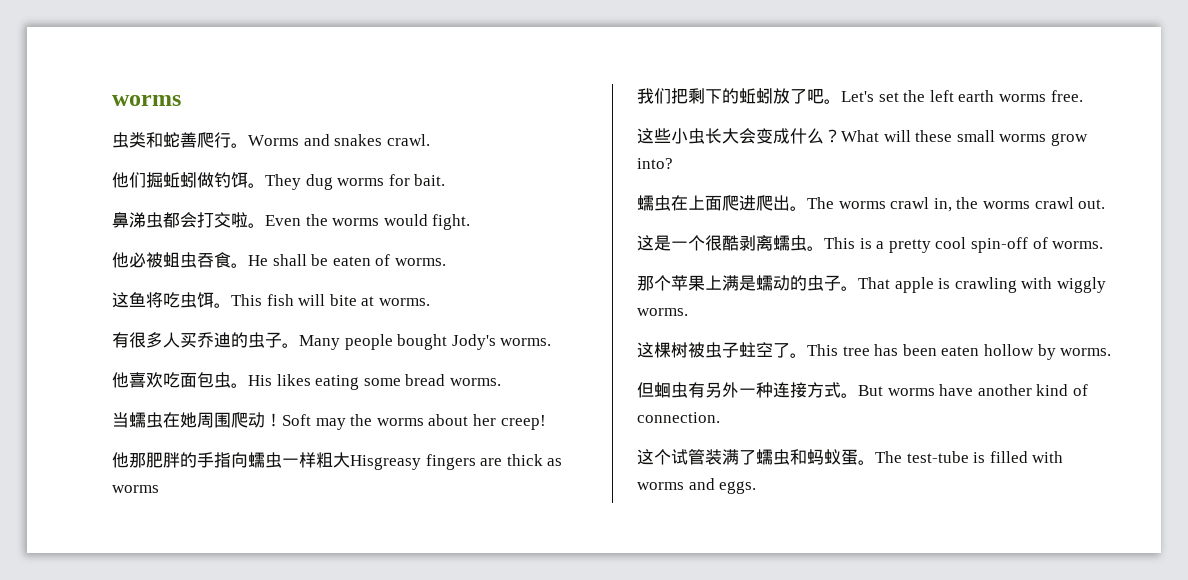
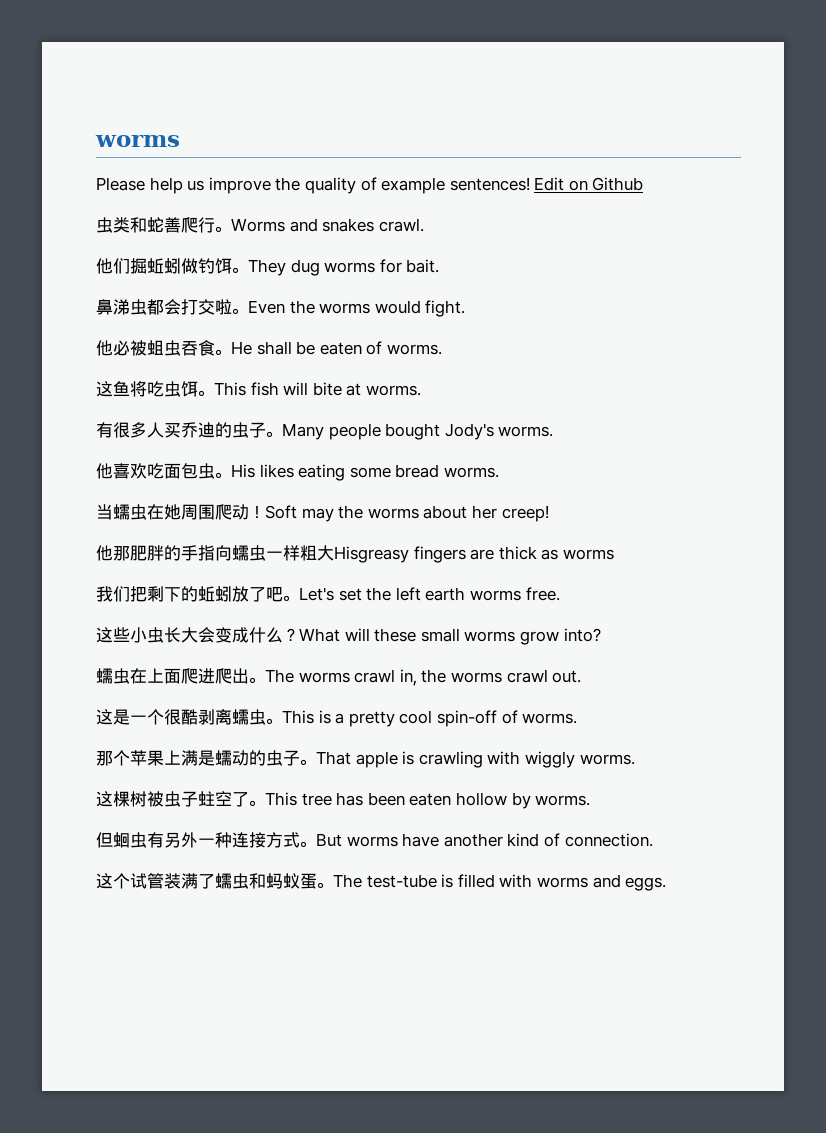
[112,95,181,106] worms -> [95,135,180,147] [96,177,644,194] worms // Please help us improve the quality of example sentences! Edit on Github

